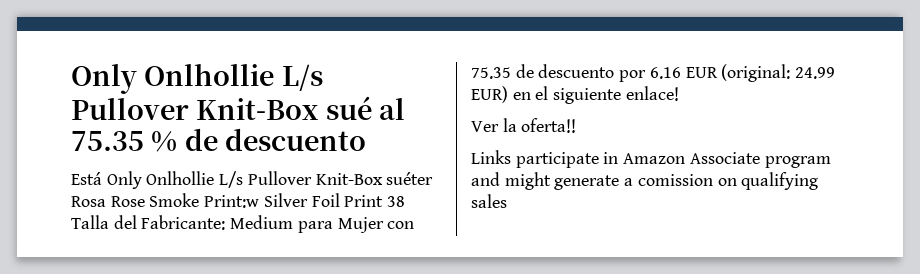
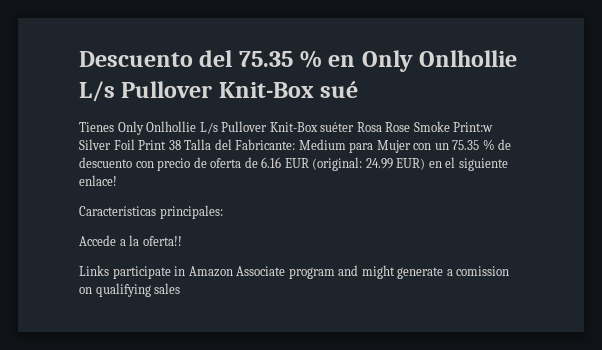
(71, 78) none -> [79,50,356,68] Descuento del 75.35 % en
[378,97,405,120] [71,128,366,152] [71,172,102,185] al 75.35 % de descuento // Está -> [79,122,114,132] // Tienes
[471,64,647,82] 75.35 de descuento por -> [434,139,512,150] [79,157,258,171] un 75.35 % de descuento con precio de oferta de
[471,121,499,132] Ver -> [79,205,223,219] [79,235,126,246] Características principales: // Accede a

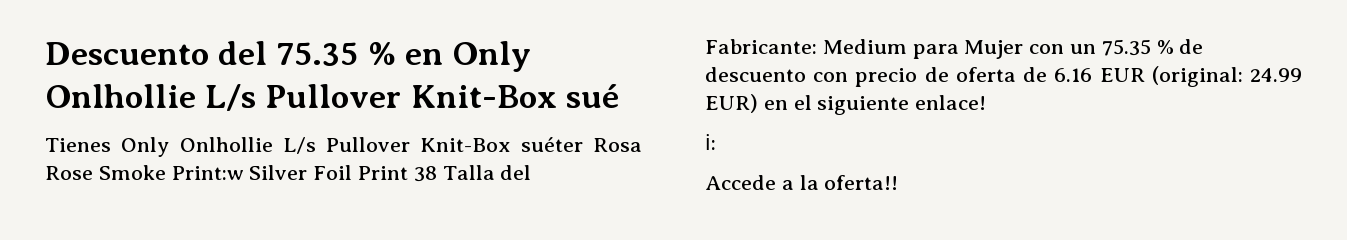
[79,205,223,219] Características principales: -> [705,134,716,150] ℹ:
[79,265,510,279] [79,283,181,297] // Links participate in Amazon Associate program and might generate a comission on qualifying sales -> (899, 182) none

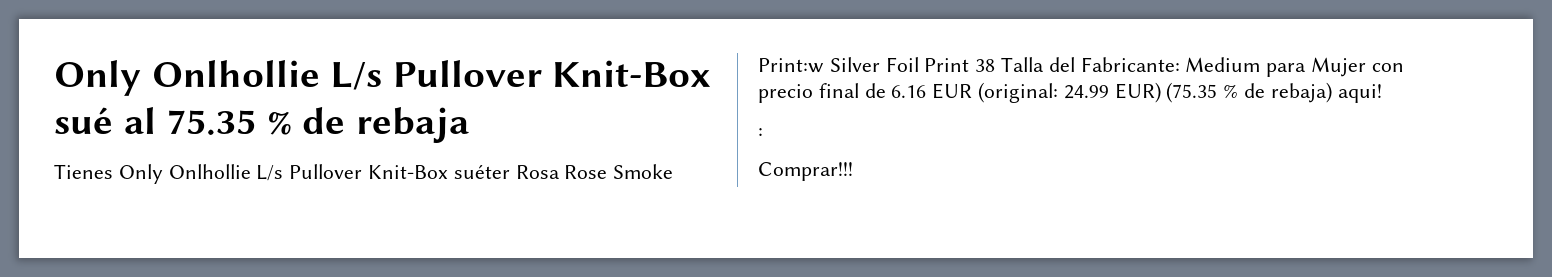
[45,41,443,66] Descuento del 75.35 % en -> (54, 78) none
(619, 96) none -> [123,107,469,143] al 75.35 % de rebaja
[1070,39,1204,56] [705,67,1016,87] un 75.35 % de descuento con precio de oferta -> [758,83,859,103] precio final
[763,95,987,115] [705,134,716,150] [705,175,899,190] en el siguiente enlace! // ℹ: // Accede a la oferta!! -> [1166,82,1382,103] [758,128,763,137] [758,162,853,181] (75.35 % de rebaja) aqui! // : // Comprar!!!

